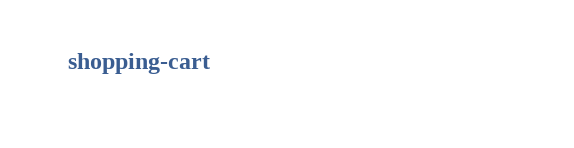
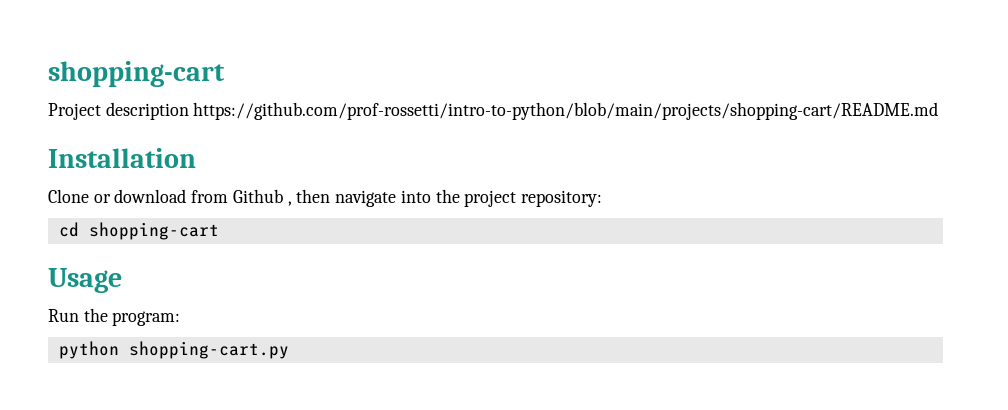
[68,53,210,74] shopping-cart -> [48,61,225,87] [48,102,939,120] [48,148,196,168] [48,189,602,207] [58,222,219,240] [48,268,122,293] [48,308,181,326] [58,341,289,359] shopping-cart // Project description https://github.com/prof-rossetti/intro-to-python/blob/main/projects/shopping-cart/README.md // Installation // Clone or download from Github , then navigate into the project repository: // cd shopping-cart // Usage // Run the program: // python shopping-cart.py

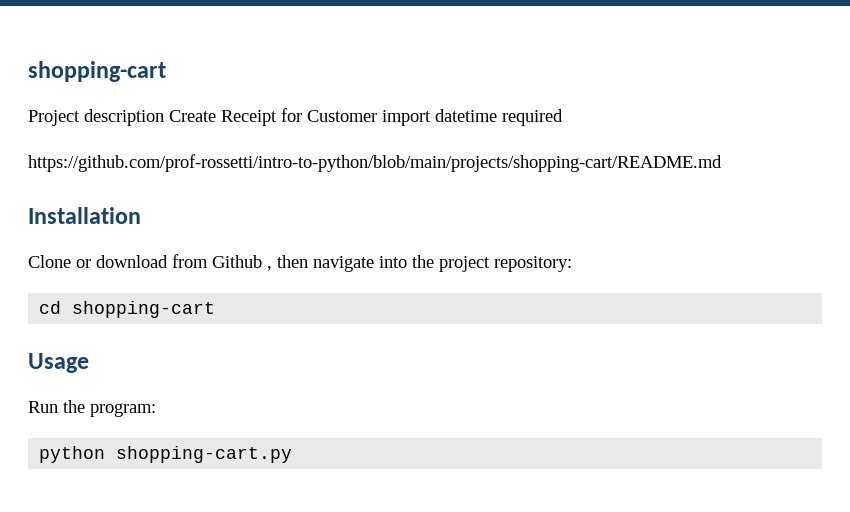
(189, 111) none -> [169,108,563,126] Create Receipt for Customer import datetime required //

